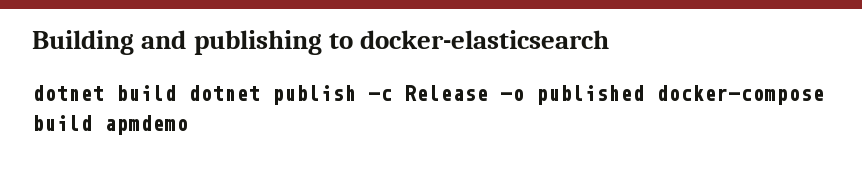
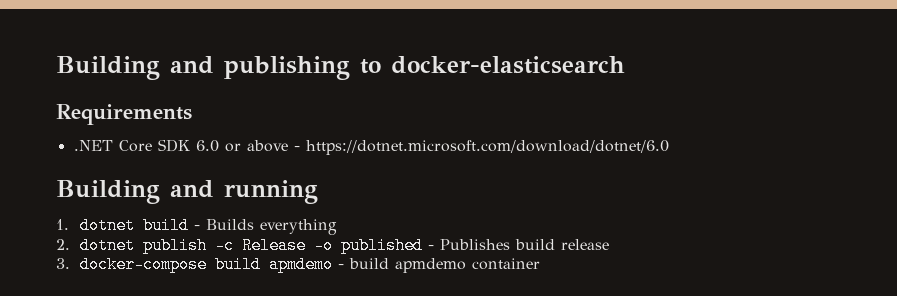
[32,85,176,101] dotnet build -> [56,104,192,125] [73,139,669,155] [56,180,318,204] [56,217,337,235] [56,239,70,250] Requirements // .NET Core SDK 6.0 or above - https://dotnet.microsoft.com/download/dotnet/6.0 // Building and running // 1. dotnet build - Builds everything // 2.
[656,85,824,105] [32,115,188,135] docker-compose build apmdemo -> [427,239,609,250] [56,256,540,273] - Publishes build release // 3. docker-compose build apmdemo - build apmdemo container

